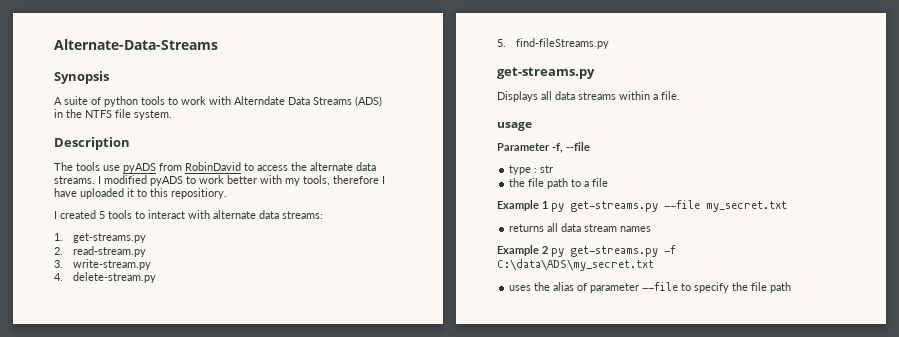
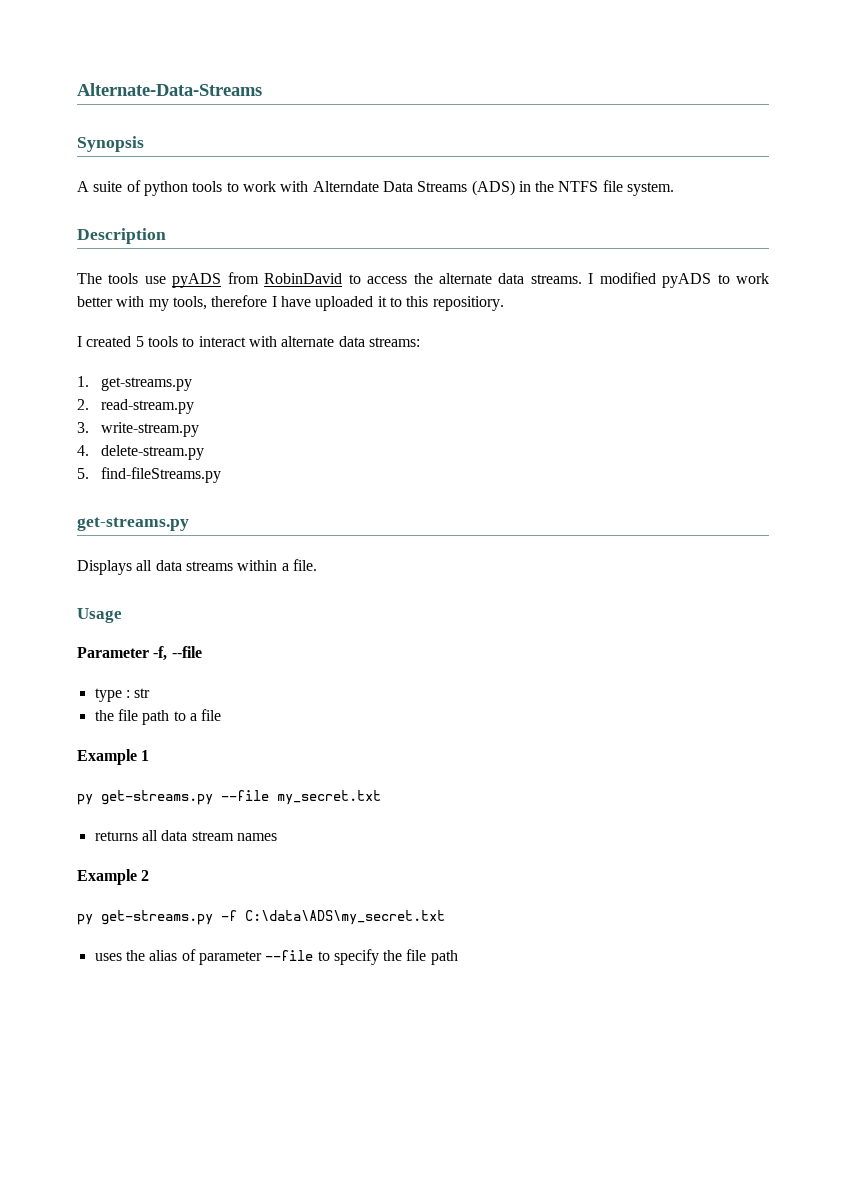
[497,122,532,131] usage -> [77,608,122,623] Usage
(548, 205) none -> (150, 755) //
(548, 250) none -> (150, 875) //

